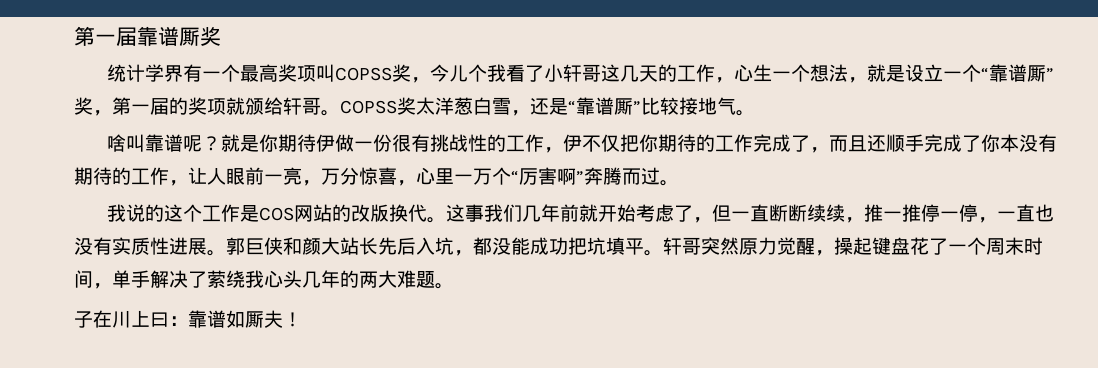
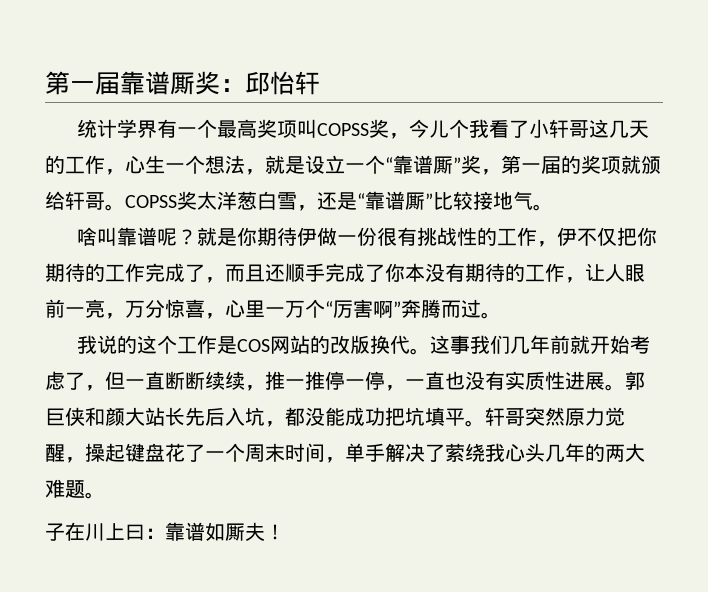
(221, 36) none -> [220,71,320,95] ：邱怡轩

